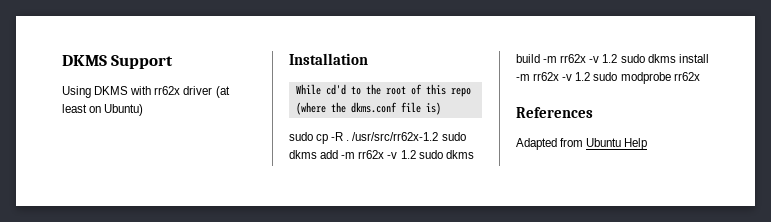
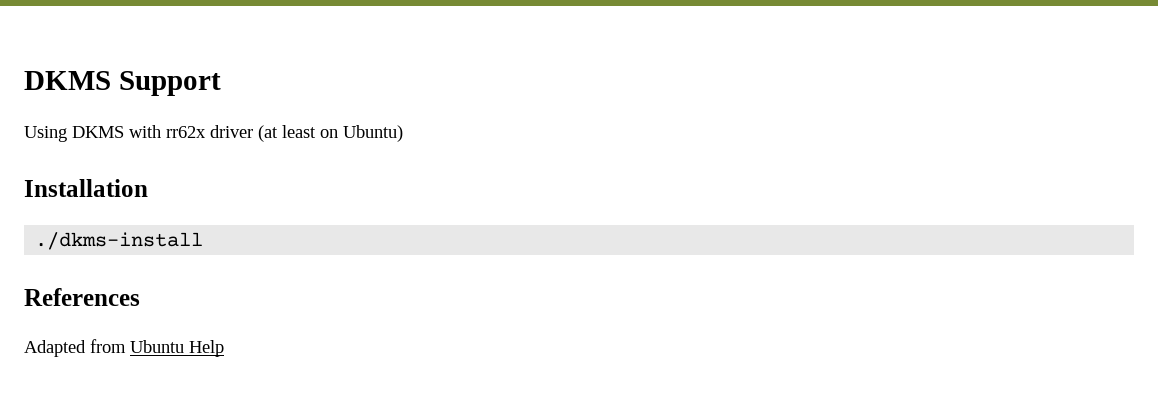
[295,84,471,97] [295,102,441,115] [289,132,466,144] [289,150,474,159] [516,54,709,63] [516,72,700,84] While cd'd to the root of this repo (where the dkms.conf file is) // sudo cp -R . /usr/src/rr62x-1.2 sudo dkms add -m rr62x -v 1.2 sudo dkms build -m rr62x -v 1.2 sudo dkms install -m rr62x -v 1.2 sudo modprobe rr62x -> [35,232,204,250] ./dkms-install

